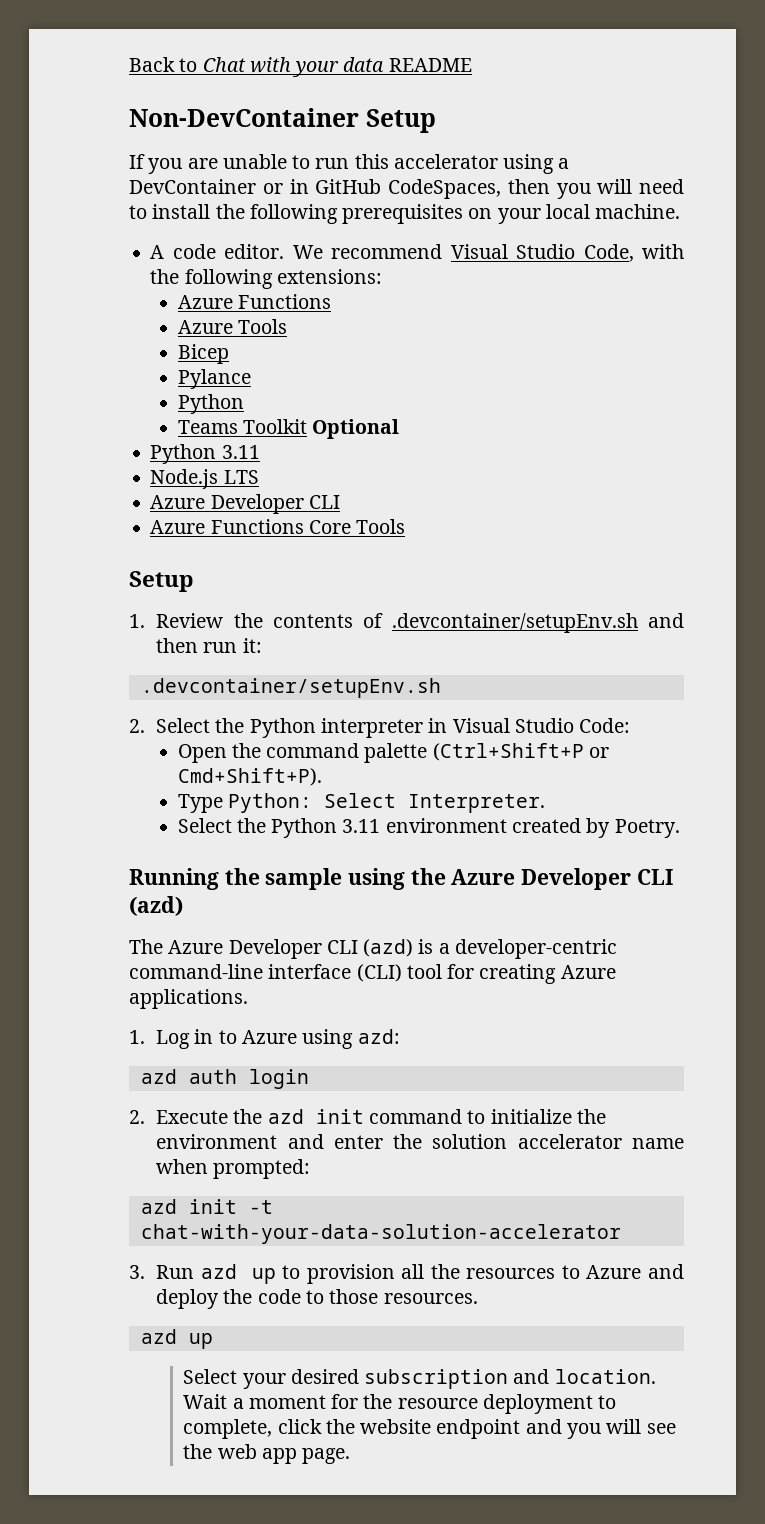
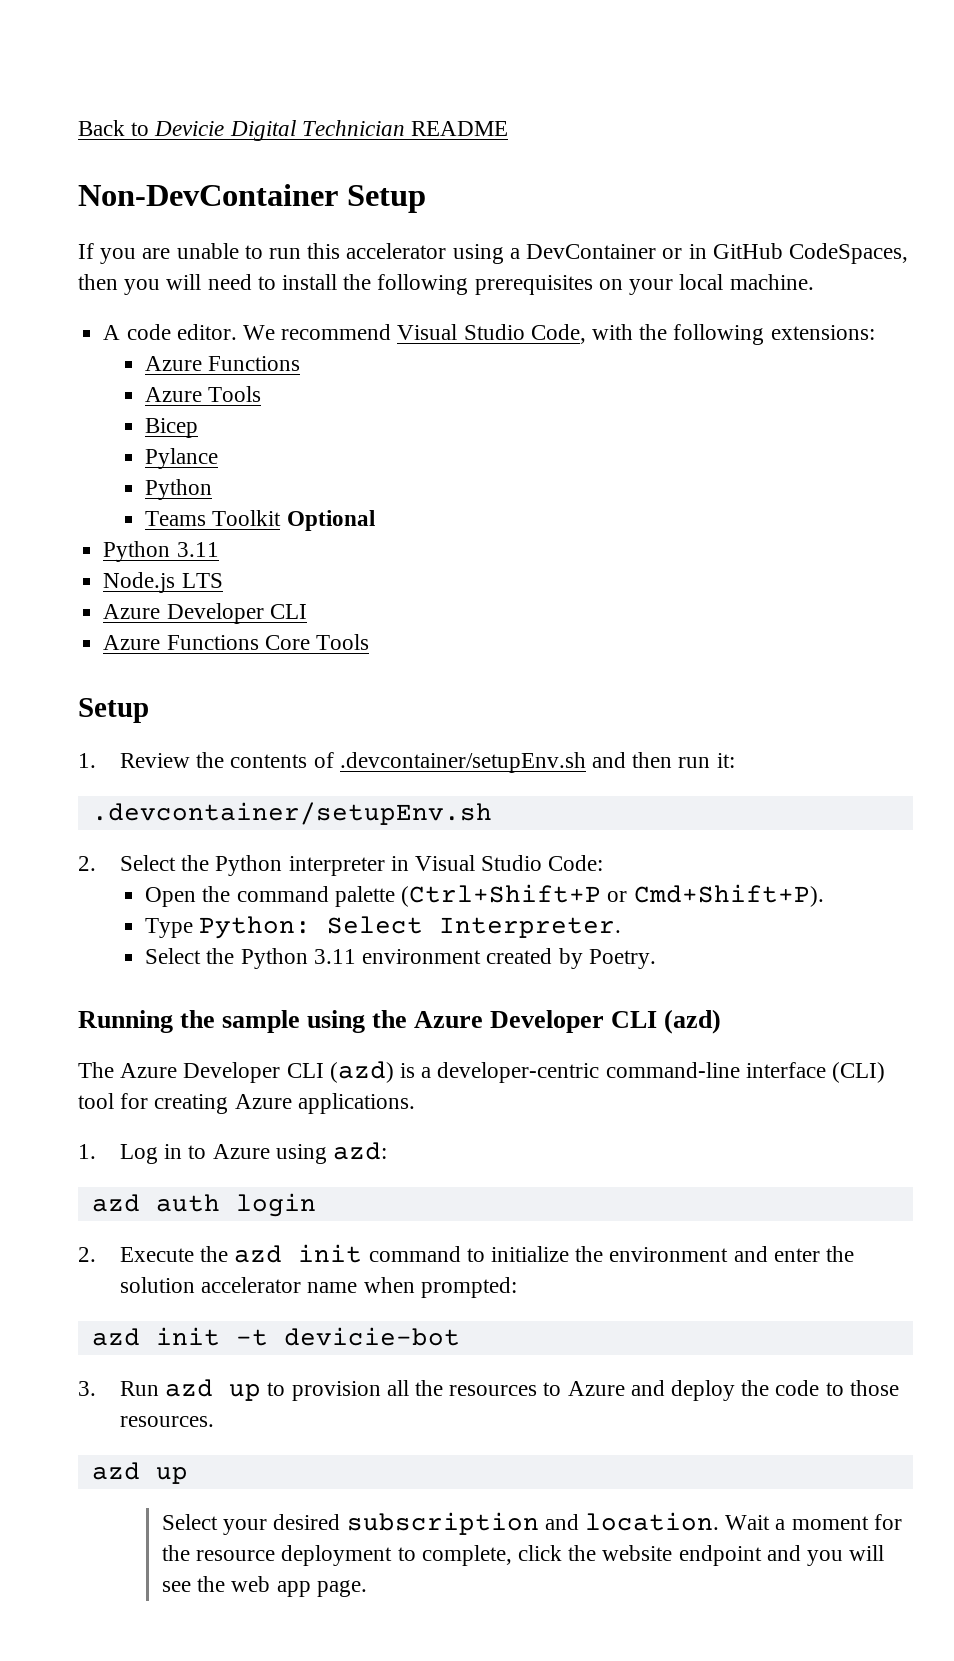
[202,57,385,77] Chat with your data -> [154,120,405,141] Devicie Digital Technician
[140,1224,621,1244] chat-with-your-data-solution-accelerator -> [283,1327,460,1346] devicie-bot

